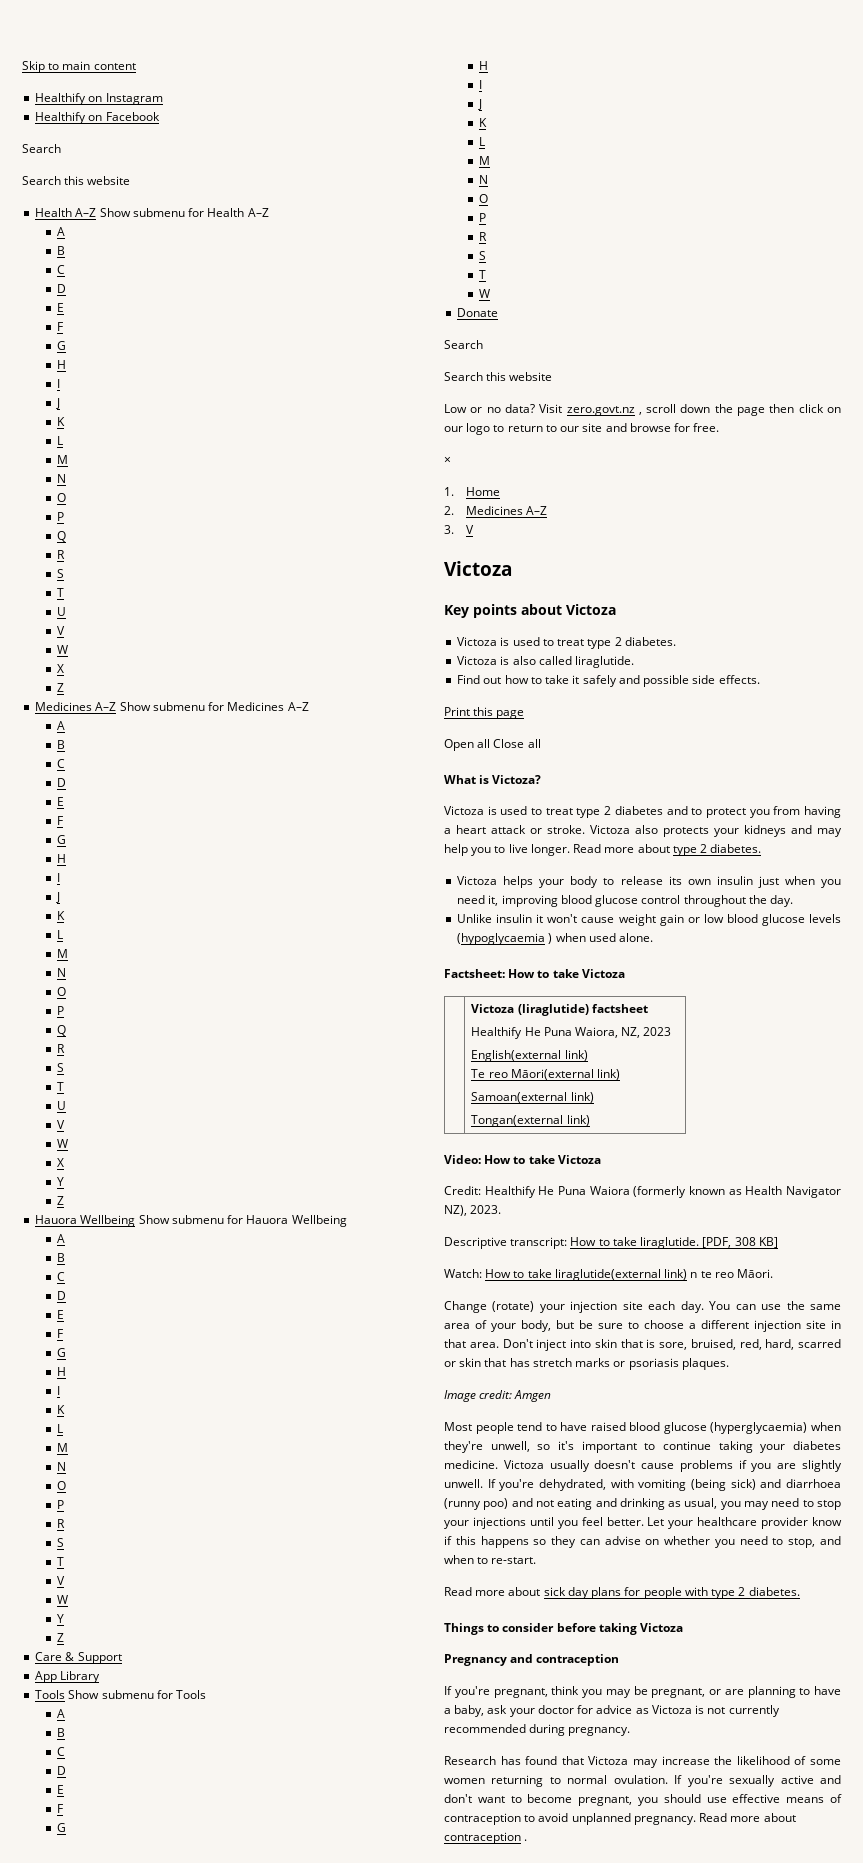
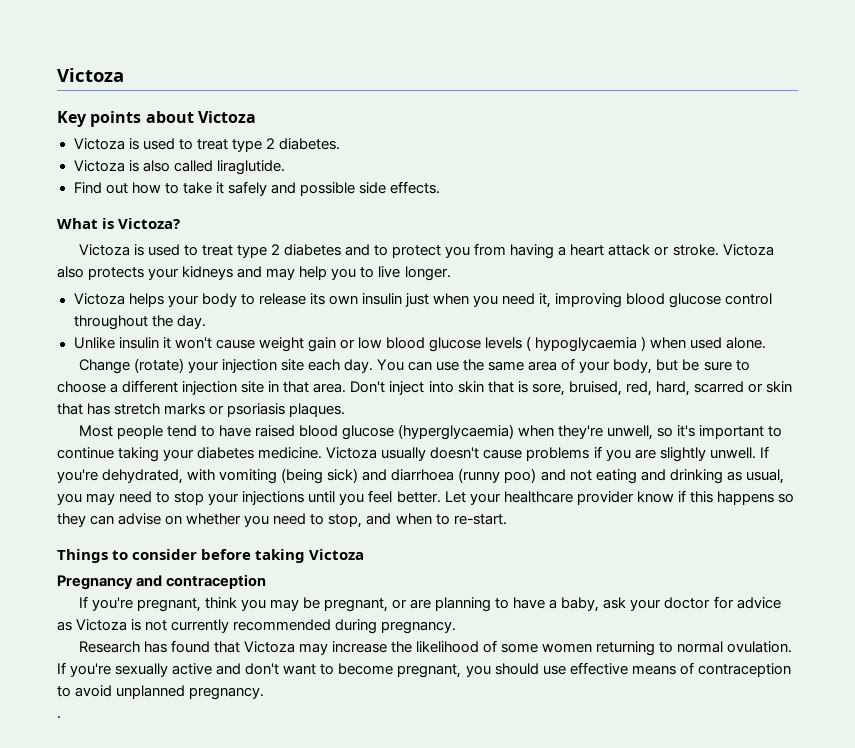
[22,61,136,73] [35,93,163,105] [35,112,160,124] [22,144,61,153] [22,176,131,185] [35,208,269,217] [57,227,66,236] [57,246,66,255] [57,265,66,274] [57,284,67,293] [57,303,65,312] [57,322,64,331] [57,341,67,350] [57,360,67,369] [57,379,61,388] [56,398,61,409] [57,417,66,426] [57,436,64,445] [57,455,69,464] [57,474,67,483] [57,493,67,502] [57,512,65,521] [57,531,67,542] [57,550,66,559] [57,569,65,578] [57,588,65,597] [57,607,67,616] [57,626,66,635] [57,645,69,654] [57,664,65,673] [57,683,65,692] [35,702,309,711] [57,721,66,730] [57,740,66,749] [57,759,66,768] [57,778,67,787] [57,797,65,806] [57,816,64,825] [57,835,67,844] [57,854,67,863] [57,873,61,882] [56,892,61,903] [57,911,66,920] [57,930,64,939] [57,949,69,958] [57,968,67,977] [57,987,67,996] [57,1006,65,1015] [57,1025,67,1036] [57,1044,66,1053] [57,1063,65,1072] [57,1082,65,1091] [57,1101,67,1110] [57,1120,66,1129] [57,1139,69,1148] [57,1158,65,1167] [57,1177,65,1186] [57,1196,65,1205] [35,1215,347,1227] [57,1234,66,1243] [57,1253,66,1262] [57,1272,66,1281] [57,1291,67,1300] [57,1310,65,1319] [57,1329,64,1338] [57,1348,67,1357] [57,1367,67,1376] [57,1386,61,1395] [57,1405,66,1414] [57,1424,64,1433] [57,1443,69,1452] [57,1462,67,1471] [57,1481,67,1490] [57,1500,65,1509] [57,1519,66,1528] [57,1538,65,1547] [57,1557,65,1566] [57,1576,66,1585] [57,1595,69,1604] [57,1614,65,1623] [57,1633,65,1642] [35,1652,122,1664] [35,1671,101,1683] [35,1690,207,1699] [57,1709,66,1718] [57,1728,66,1737] [57,1747,66,1756] [57,1766,67,1775] [57,1785,65,1794] [57,1804,64,1813] [57,1823,67,1832] [479,61,489,70] [479,80,483,89] [478,99,483,110] [479,118,488,127] [479,137,486,146] [479,156,491,165] [479,175,489,184] [479,194,489,203] [479,213,487,222] [479,232,488,241] [479,251,487,260] [479,270,487,279] [479,289,491,298] [457,308,499,317] [444,340,483,349] [444,372,553,381] [444,404,842,416] [444,423,720,435] [444,456,451,464] [444,487,500,496] [444,506,548,515] [444,525,474,534] Skip to main content // Healthify on Instagram // Healthify on Facebook // Search // Search this website // Health A–Z Show submenu for Health A–Z // A // B // C // D // E // F // G // H // I // J // K // L // M // N // O // P // Q // R // S // T // U // V // W // X // Z // Medicines A–Z Show submenu for Medicines A–Z // A // B // C // D // E // F // G // H // I // J // K // L // M // N // O // P // Q // R // S // T // U // V // W // X // Y // Z // Hauora Wellbeing Show submenu for Hauora Wellbeing // A // B // C // D // E // F // G // H // I // K // L // M // N // O // P // R // S // T // V // W // Y // Z // Care & Support // App Library // Tools Show submenu for Tools // A // B // C // D // E // F // G // H // I // J // K // L // M // N // O // P // R // S // T // W // Donate // Search // Search this website // Low or no data? Visit zero.govt.nz , scroll down the page then click on our logo to return to our site and browse for free. // × // 1. Home // 2. Medicines A–Z // 3. V // -> (57, 75) none
[444,707,525,719] [444,739,541,751] // Print this page // Open all Close all -> (441, 187) none
[573,844,762,856] Read more about type 2 diabetes. -> (451, 273) none
[457,933,546,945] (hypoglycaemia -> [526,336,638,352] ( hypoglycaemia
[444,969,625,978] [471,1004,648,1016] [471,1027,672,1039] [471,1050,588,1062] [471,1069,620,1080] [471,1092,594,1103] [471,1115,590,1127] [444,1155,601,1164] [444,1186,841,1198] [444,1205,502,1216] [444,1237,778,1249] [444,1269,774,1281] // Factsheet: How to take Victoza // | Victoza (liraglutide) factsheet // Healthify He Puna Waiora, NZ, 2023 // English(external link) // Te reo Māori(external link) // Samoan(external link) // Tongan(external link) // Video: How to take Victoza // Credit: Healthify He Puna Waiora (formerly known as Health Navigator NZ), 2023. // Descriptive transcript: How to take liraglutide. [PDF, 308 KB] // Watch: How to take liraglutide(external link) n te reo Māori. -> (767, 343) none
[444,1390,552,1402] // Image credit: Amgen -> (346, 410) none
[444,1587,800,1599] // Read more about sick day plans for people with type 2 diabetes. -> (507, 519) none
[699,1813,796,1822] [444,1832,521,1844] Read more about contraception -> (265, 693) //

